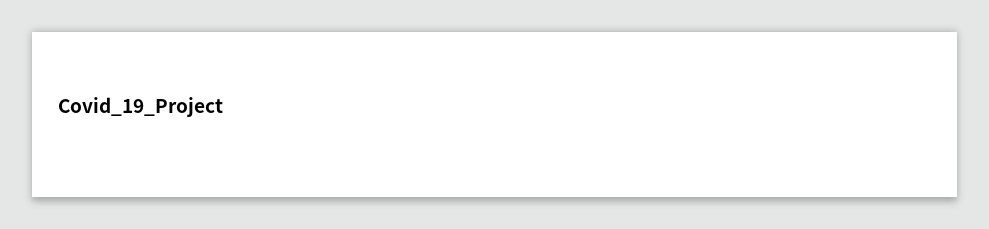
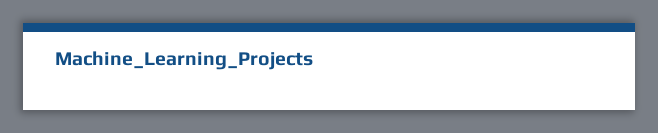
[58,97,223,117] Covid_19_Project -> [55,51,313,70] Machine_Learning_Projects

